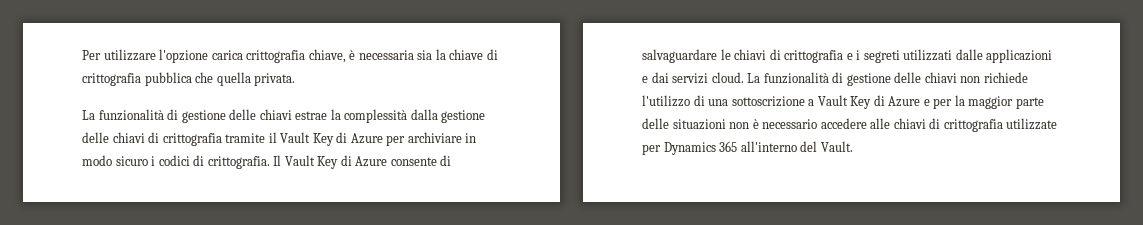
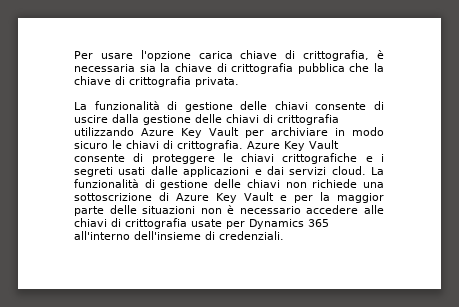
[103,49,156,61] utilizzare -> [100,53,133,59] usare
[246,49,346,63] crittografia chiave, -> [240,50,370,61] chiave di crittografia,
[216,72,251,86] quella -> [374,63,384,72] [74,76,191,87] la chiave di crittografia
[295,109,408,123] estrae la complessità -> [315,101,384,110] [74,115,108,123] consente di uscire
[225,132,383,146] tramite il Vault Key di Azure -> [74,127,239,138] utilizzando Azure Key Vault
[151,155,452,169] [642,49,844,63] i codici di crittografia. Il Vault Key di Azure consente di salvaguardare le chiavi di crittografia -> [112,140,339,151] [74,153,358,164] le chiavi di crittografia. Azure Key Vault consente di proteggere le chiavi crittografiche
[903,49,953,61] utilizzati -> [118,167,146,175] usati
[642,95,921,109] l'utilizzo di una sottoscrizione a Vault Key di Azure -> [363,182,385,188] [74,192,274,203] una sottoscrizione di Azure Key Vault
[1006,118,1058,130] utilizzate -> [191,219,222,227] usate
[800,141,853,152] del Vault. -> [134,231,284,240] dell'insieme di credenziali.

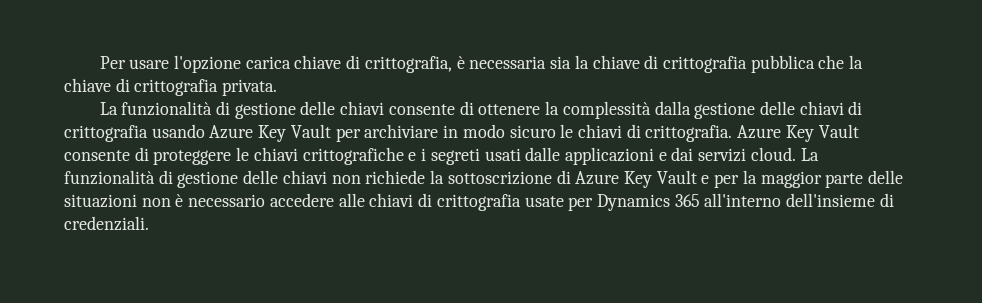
[74,115,108,123] uscire -> [478,101,651,119] ottenere la complessità
[74,127,134,136] utilizzando -> [151,124,205,138] usando
[363,182,385,188] una -> [430,170,445,184] la

